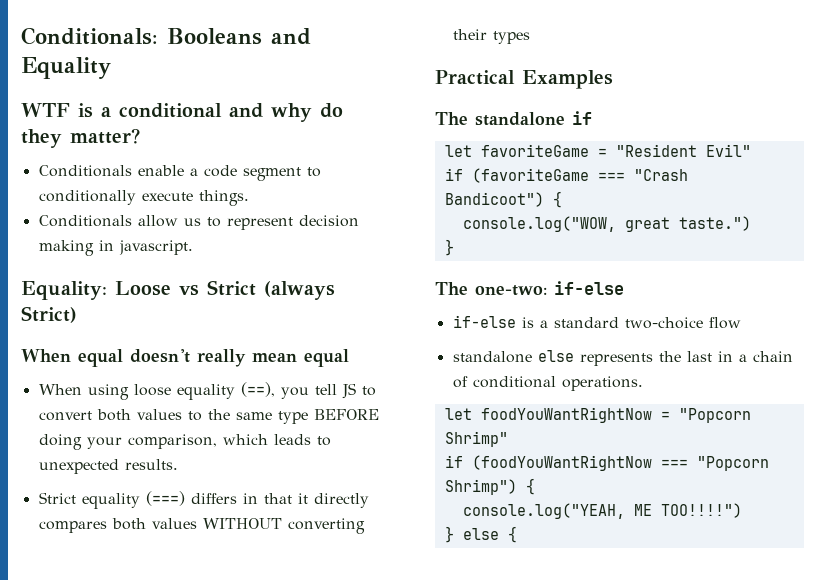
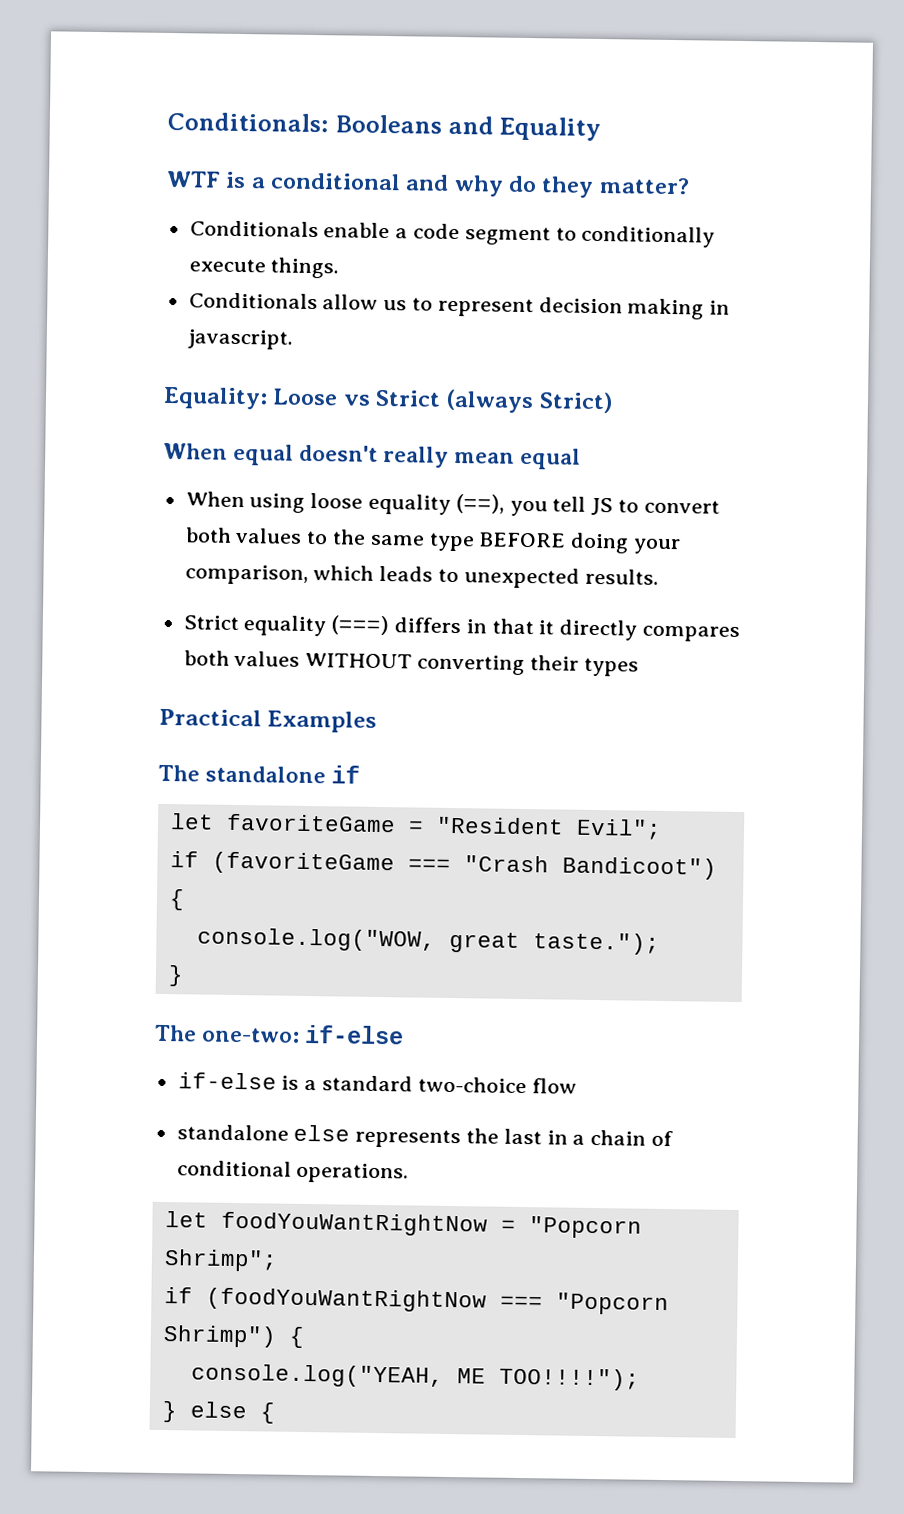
[705,144,751,157] Evil" -> [575,818,662,840] Evil";
[678,216,751,231] taste.") -> [532,932,660,955] taste.");
[444,431,508,447] Shrimp" -> [163,1249,278,1272] Shrimp";
[660,503,742,518] TOO!!!!") -> [498,1367,640,1391] TOO!!!!");

